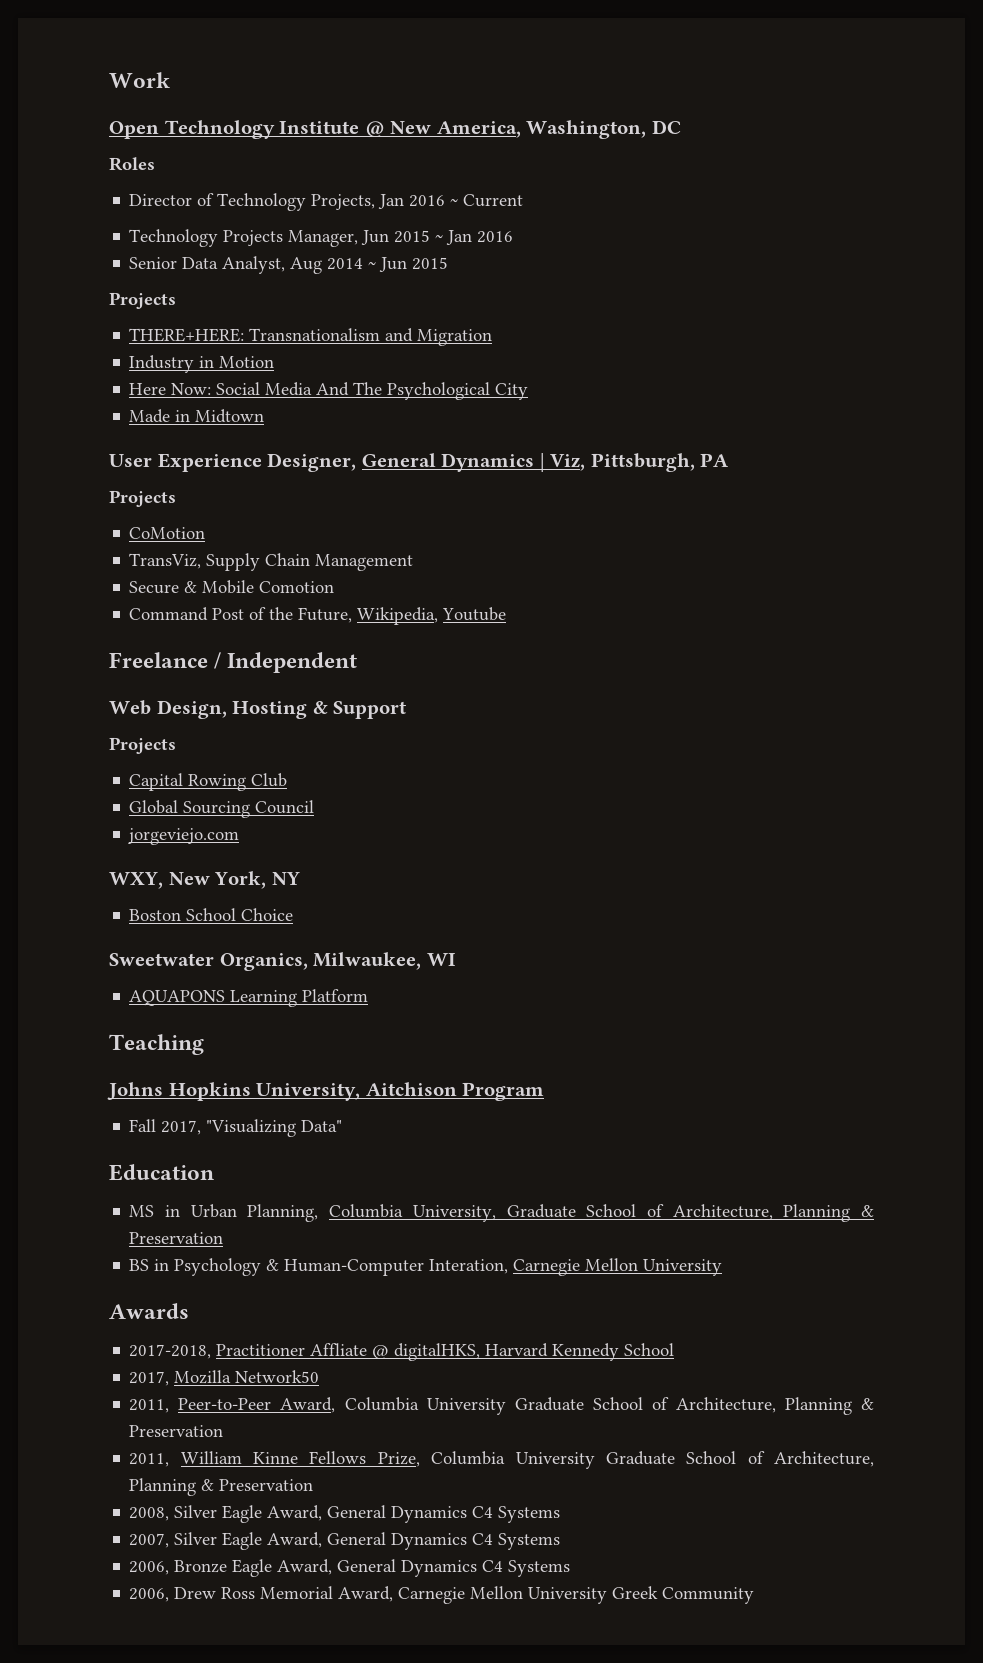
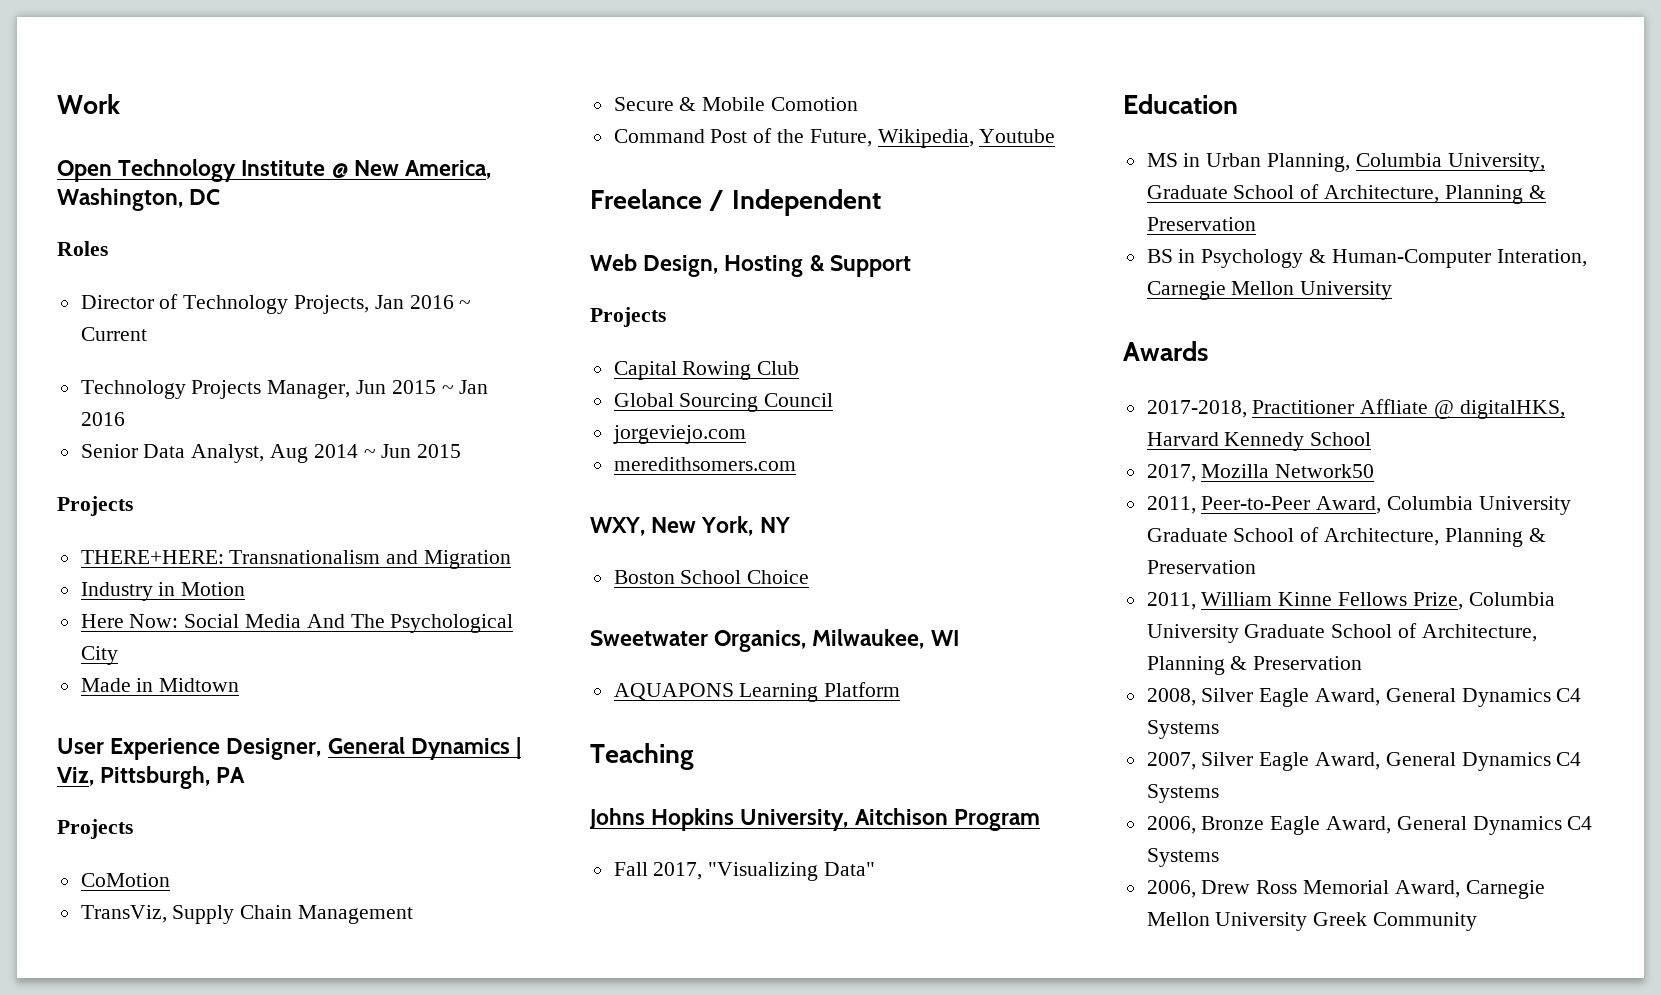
(240, 836) none -> [613,457,796,471] // meredithsomers.com

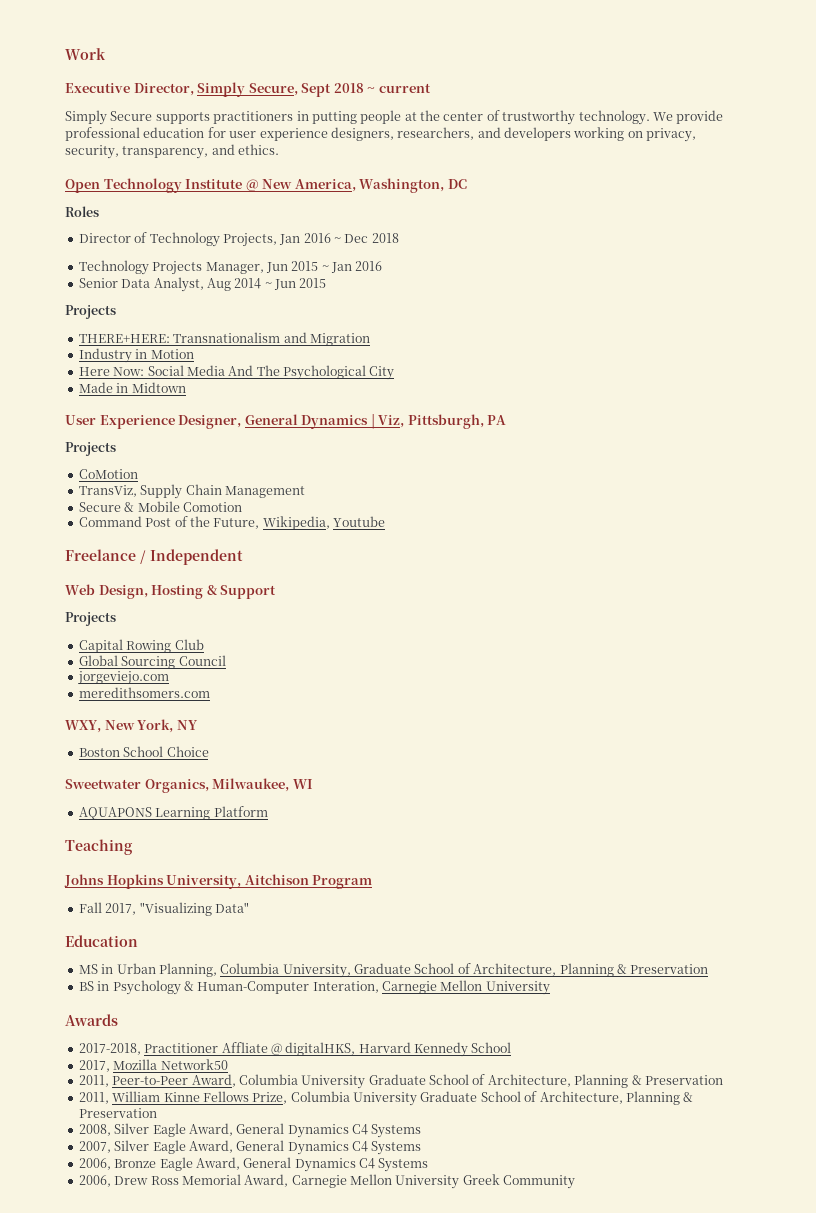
(120, 104) none -> [65,82,431,97] [65,110,724,125] [65,127,697,142] [65,144,280,159] // Executive Director, Simply Secure, Sept 2018 ~ current // Simply Secure supports practitioners in putting people at the center of trustworthy technology. We provide professional education for user experience designers, researchers, and developers working on privacy, security, transparency, and ethics.
[80,327,147,341] Current -> [344,233,399,243] Dec 2018

